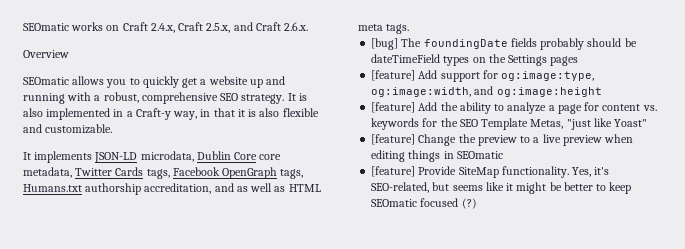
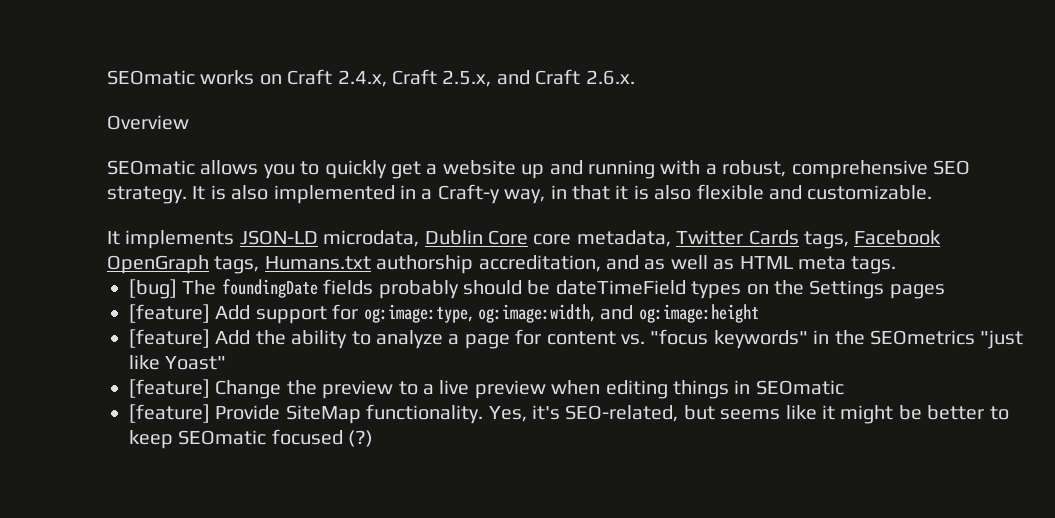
[371,118,564,130] keywords for the SEO Template Metas, -> [650,329,975,349] "focus keywords" in the SEOmetrics

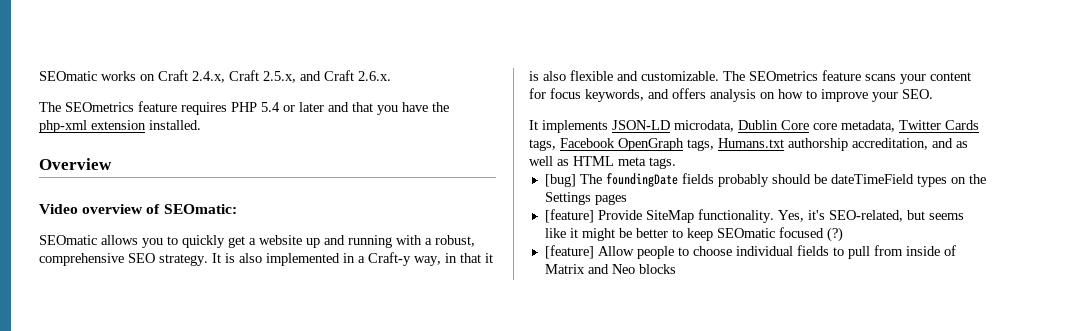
[107,115,189,130] Overview -> [39,101,449,115] [39,120,201,133] [39,158,112,170] [39,204,237,214] The SEOmetrics feature requires PHP 5.4 or later and that you have the php-xml extension installed. // Overview // Video overview of SEOmatic:
(933, 192) none -> [723,70,971,84] [529,88,933,102] The SEOmetrics feature scans your content for focus keywords, and offers analysis on how to improve your SEO.
[129,304,759,324] [129,329,1024,349] [129,355,227,370] [129,379,844,399] // [feature] Add support for og:image:type, og:image:width, and og:image:height // [feature] Add the ability to analyze a page for content vs. "focus keywords" in the SEOmetrics "just like Yoast" // [feature] Change the preview to a live preview when editing things in SEOmatic -> (627, 199) none
(374, 438) none -> [544,245,956,259] [544,264,676,274] // [feature] Allow people to choose individual fields to pull from inside of Matrix and Neo blocks

